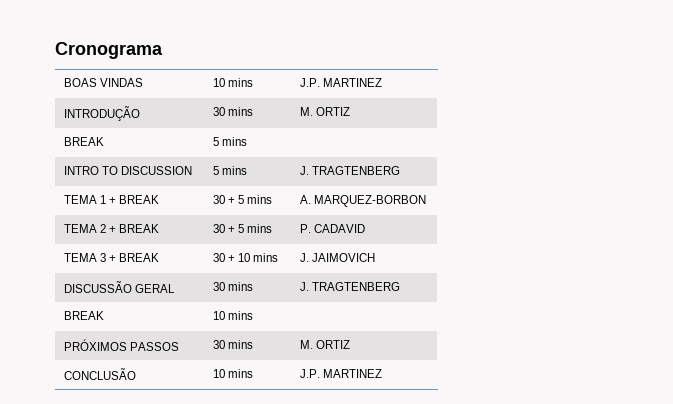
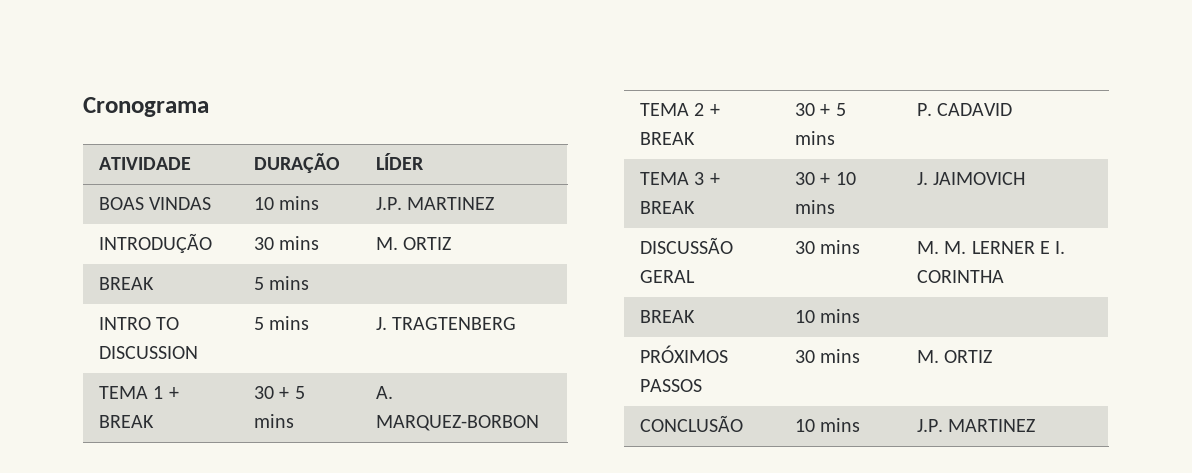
(163, 50) none -> [98,157,191,170] [253,153,340,173] [375,153,424,170] // ATIVIDADE | DURAÇÃO | LÍDER
[300,282,401,291] J. TRAGTENBERG -> [916,241,1066,254] [916,270,1004,283] M. M. LERNER E I. CORINTHA

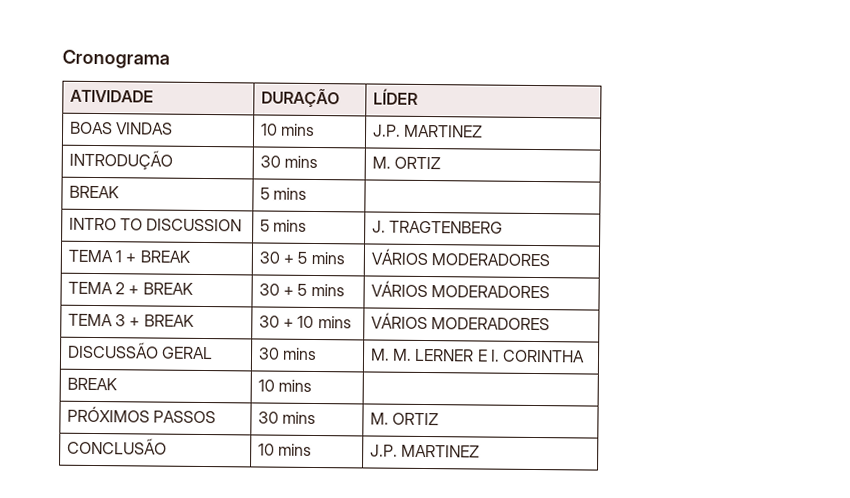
[375,386,393,399] [375,415,539,431] A. MARQUEZ-BORBON -> [370,248,550,267] VÁRIOS MODERADORES
[916,103,1013,116] P. CADAVID -> [370,280,550,299] VÁRIOS MODERADORES
[916,172,1026,185] J. JAIMOVICH -> [370,312,550,331] VÁRIOS MODERADORES

